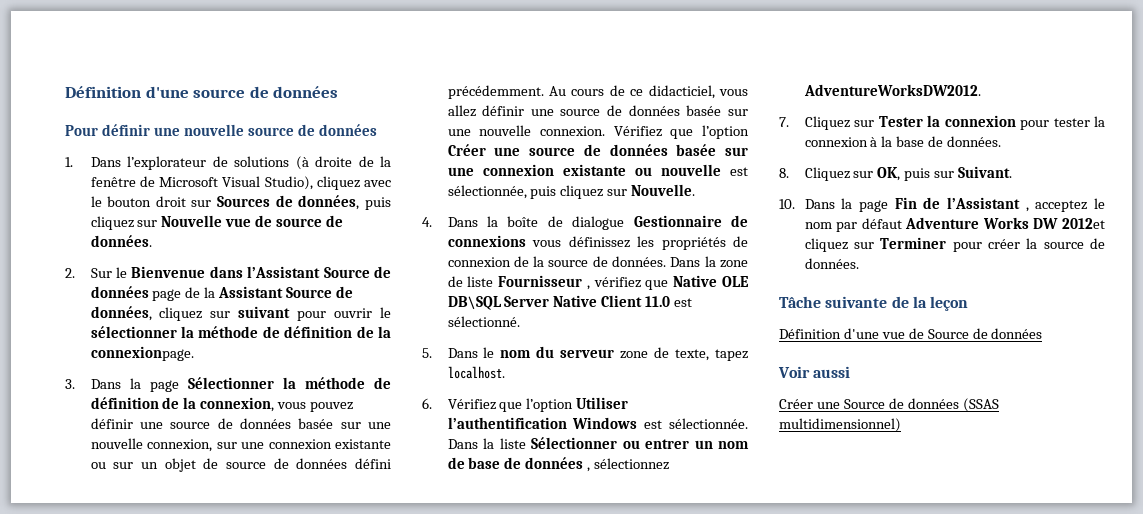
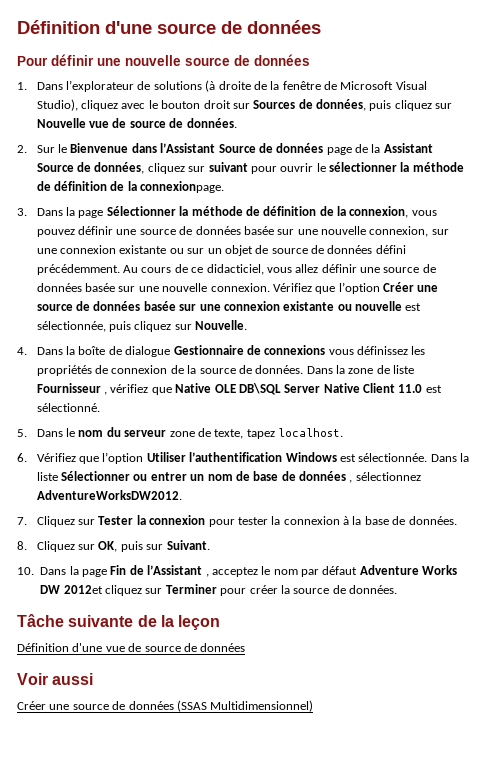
[927,329,969,339] Source -> [144,646,181,652] source
[843,399,885,409] Source -> [72,704,109,710] source
[779,418,901,432] multidimensionnel) -> [210,700,314,712] Multidimensionnel)

